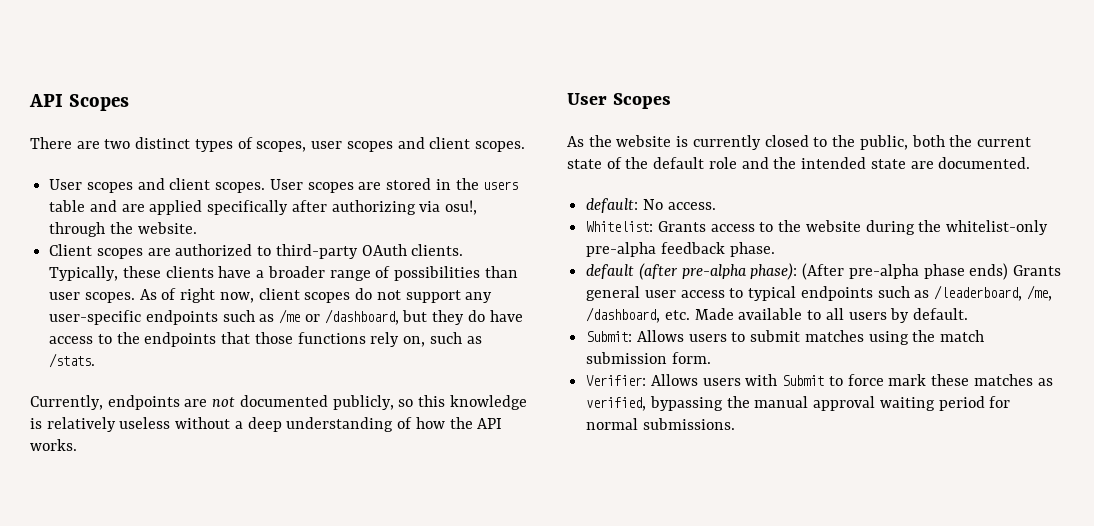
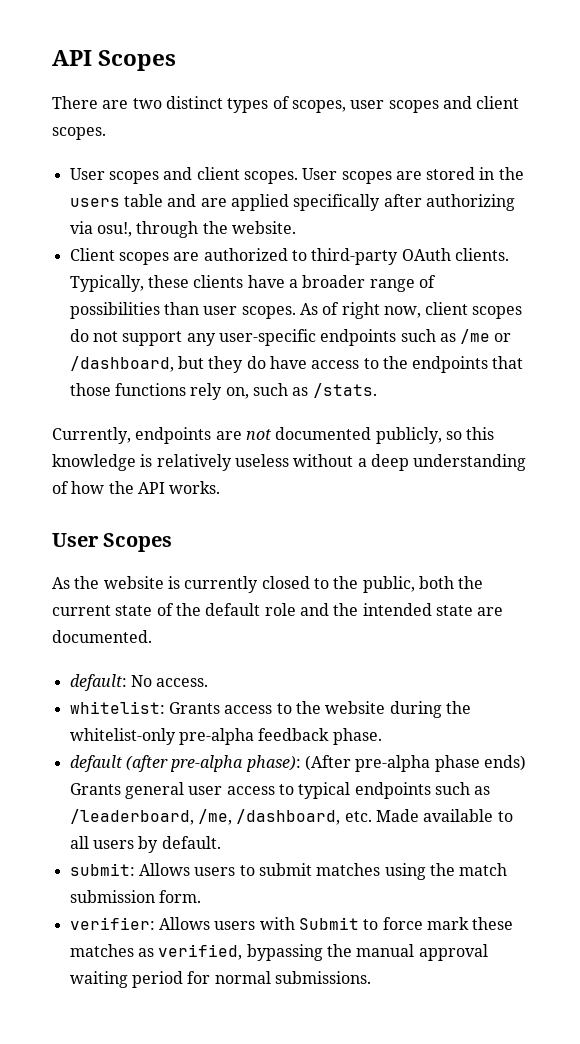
[586,221,654,232] Whitelist: -> [69,701,165,714] whitelist:
[586,331,633,342] Submit: -> [69,863,135,876] submit:
[586,375,647,386] Verifier: -> [69,917,155,930] verifier:

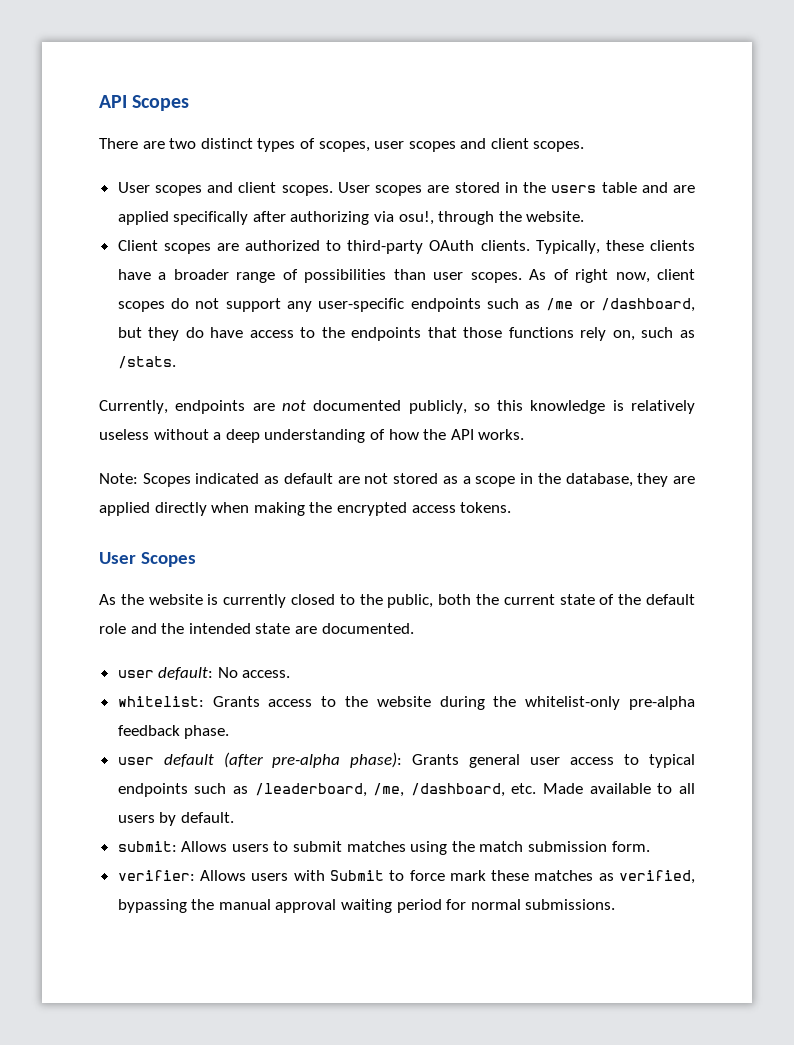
(221, 487) none -> [99,473,696,487] [99,502,512,516] // Note: Scopes indicated as default are not stored as a scope in the database, they are applied directly when making the encrypted access tokens.
(152, 636) none -> [117,670,154,678] user
(382, 736) none -> [117,757,154,765] user
[304,755,526,772] (After pre-alpha phase ends) -> (403, 760) none

